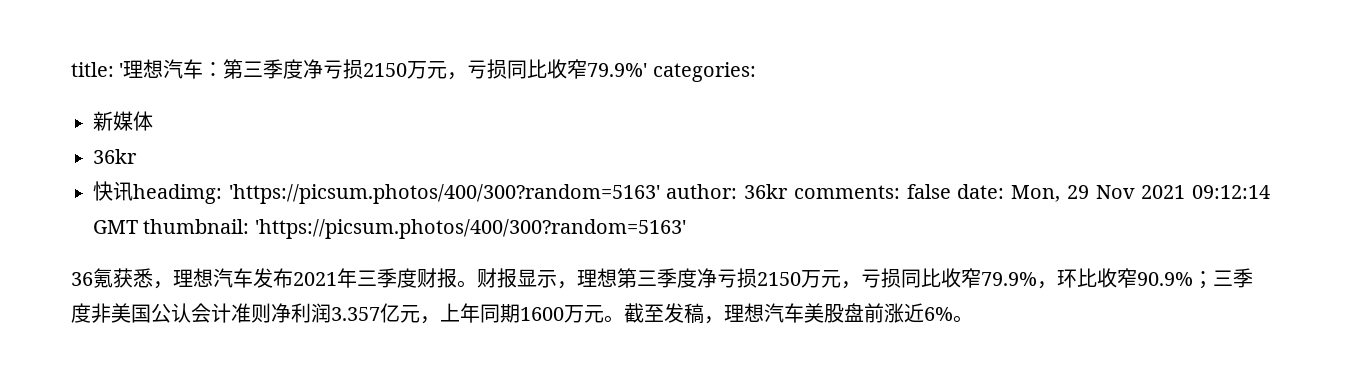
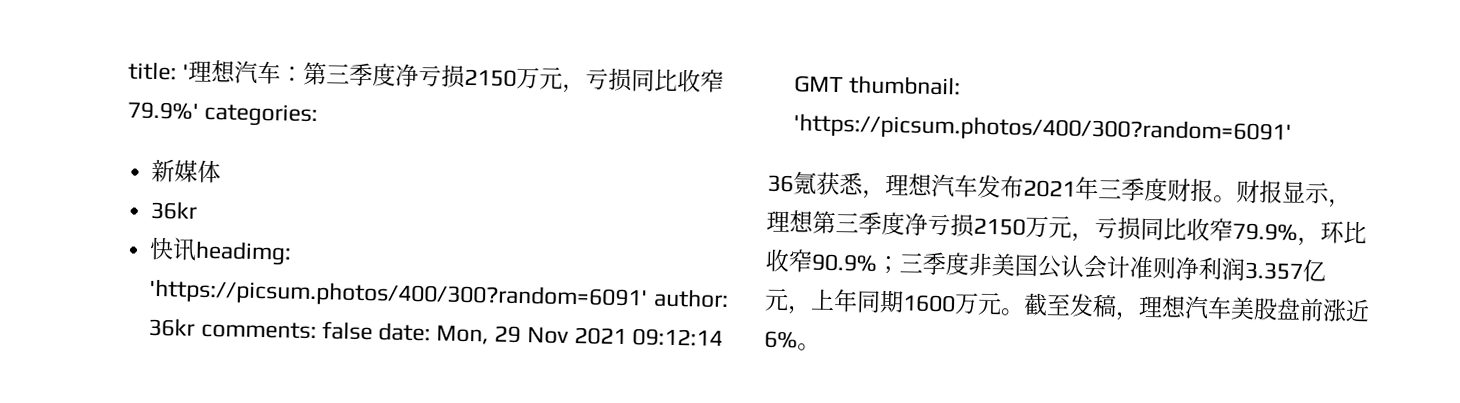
[228,184,660,204] 'https://picsum.photos/400/300?random=5163' -> [148,278,649,311] 'https://picsum.photos/400/300?random=6091'
[254,219,686,239] 'https://picsum.photos/400/300?random=5163' -> [793,113,1293,145] 'https://picsum.photos/400/300?random=6091'

